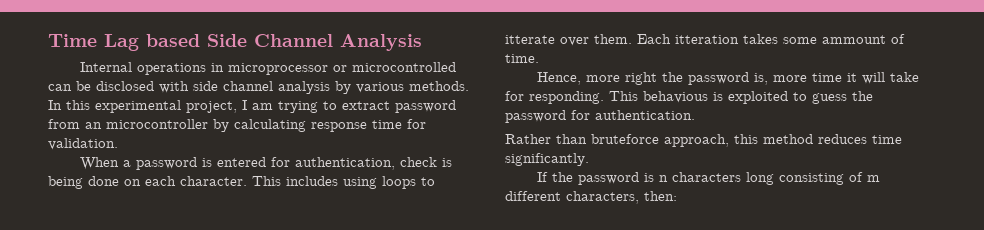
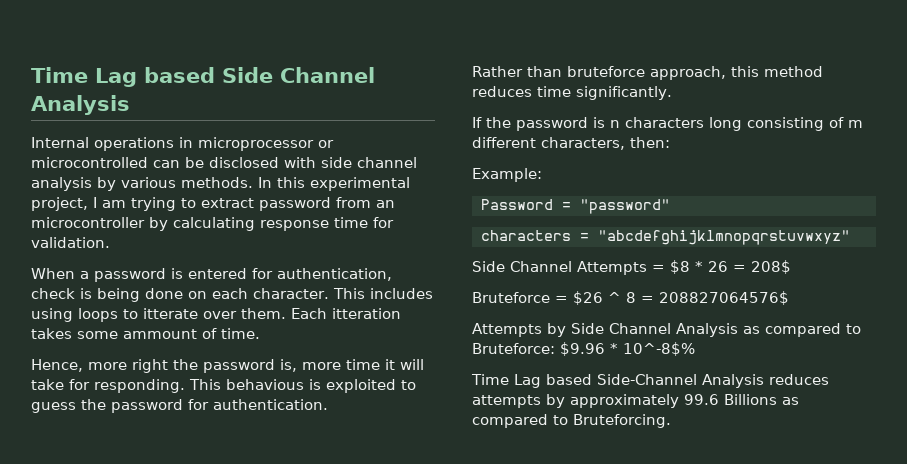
(677, 196) none -> [472,168,542,182] [481,199,670,214] [481,230,850,245] [472,260,791,275] [472,291,789,305] [472,323,861,337] [472,342,695,356] [471,374,829,388] [472,394,799,408] [472,414,671,428] // Example: // Password = "password" // characters = "abcdefghijklmnopqrstuvwxyz" // Side Channel Attempts = $8 * 26 = 208$ // Bruteforce = $26 ^ 8 = 208827064576$ // Attempts by Side Channel Analysis as compared to Bruteforce: $9.96 * 10^-8$% // Time Lag based Side-Channel Analysis reduces attempts by approximately 99.6 Billions as compared to Bruteforcing.

